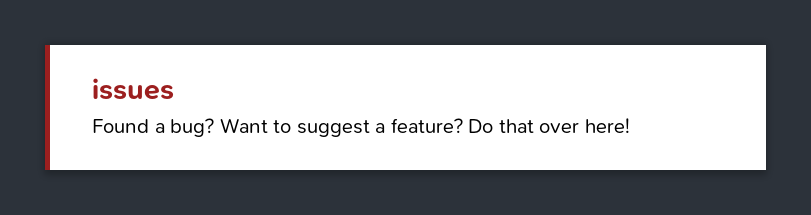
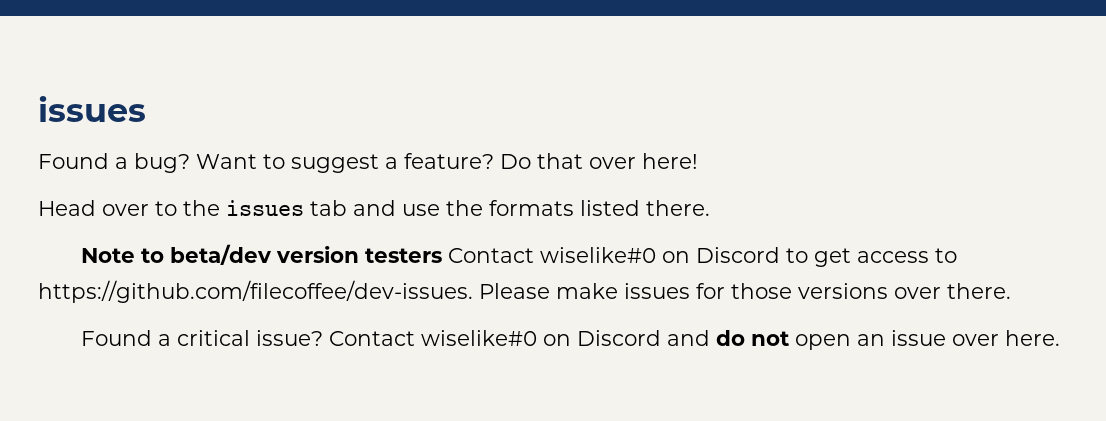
(630, 125) none -> [38,200,710,216] [81,244,958,267] [38,280,1011,303] [81,330,1061,350] // Head over to the issues tab and use the formats listed there. // Note to beta/dev version testers Contact wiselike#0 on Discord to get access to https://github.com/filecoffee/dev-issues. Please make issues for those versions over there. // Found a critical issue? Contact wiselike#0 on Discord and do not open an issue over here.

